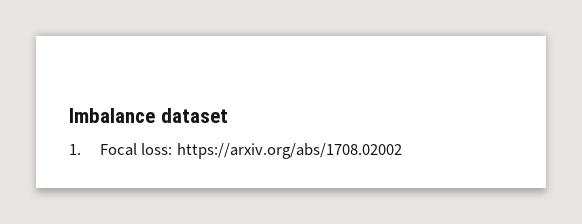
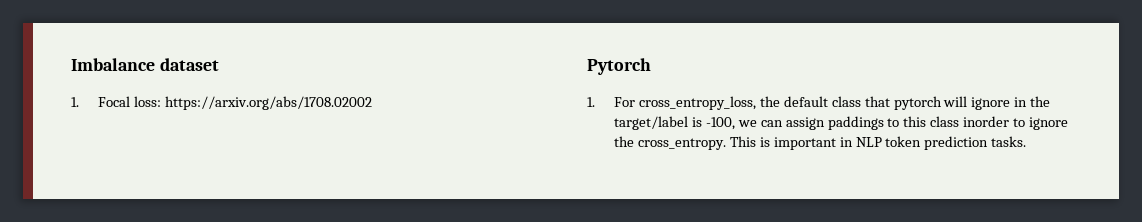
(402, 151) none -> [587,58,651,75] [587,96,1051,110] [614,116,1069,130] [614,136,1027,150] // Pytorch // 1. For cross_entropy_loss, the default class that pytorch will ignore in the target/label is -100, we can assign paddings to this class inorder to ignore the cross_entropy. This is important in NLP token prediction tasks.

